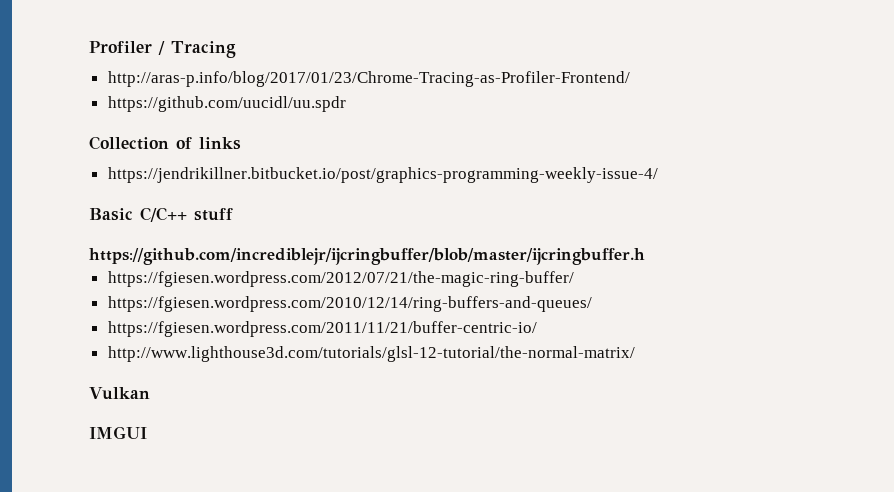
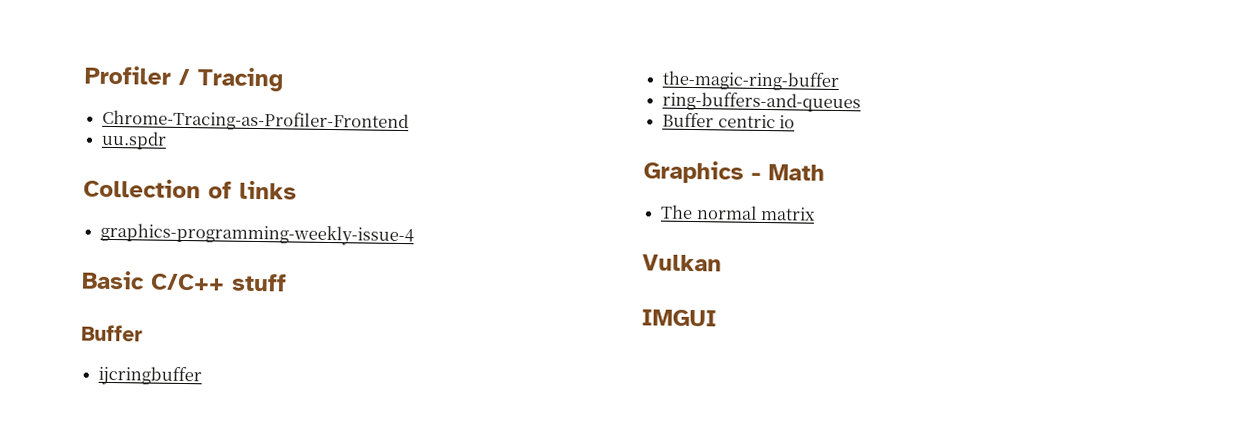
[107,71,630,87] [107,96,346,112] http://aras-p.info/blog/2017/01/23/Chrome-Tracing-as-Profiler-Frontend/ // https://github.com/uucidl/uu.spdr -> [102,109,410,133] [101,130,168,150] Chrome-Tracing-as-Profiler-Frontend // uu.spdr
[107,167,658,183] https://jendrikillner.bitbucket.io/post/graphics-programming-weekly-issue-4/ -> [100,222,415,247] graphics-programming-weekly-issue-4
[89,248,645,265] [107,271,574,287] [107,296,592,312] [107,321,537,337] [107,346,635,362] https://github.com/incrediblejr/ijcringbuffer/blob/master/ijcringbuffer.h // https://fgiesen.wordpress.com/2012/07/21/the-magic-ring-buffer/ // https://fgiesen.wordpress.com/2010/12/14/ring-buffers-and-queues/ // https://fgiesen.wordpress.com/2011/11/21/buffer-centric-io/ // http://www.lighthouse3d.com/tutorials/glsl-12-tutorial/the-normal-matrix/ -> [81,324,143,342] [98,365,203,387] [662,70,840,92] [662,91,862,113] [662,112,796,129] [643,160,825,184] [660,204,817,221] Buffer // ijcringbuffer // the-magic-ring-buffer // ring-buffers-and-queues // Buffer centric io // Graphics - Math // The normal matrix

